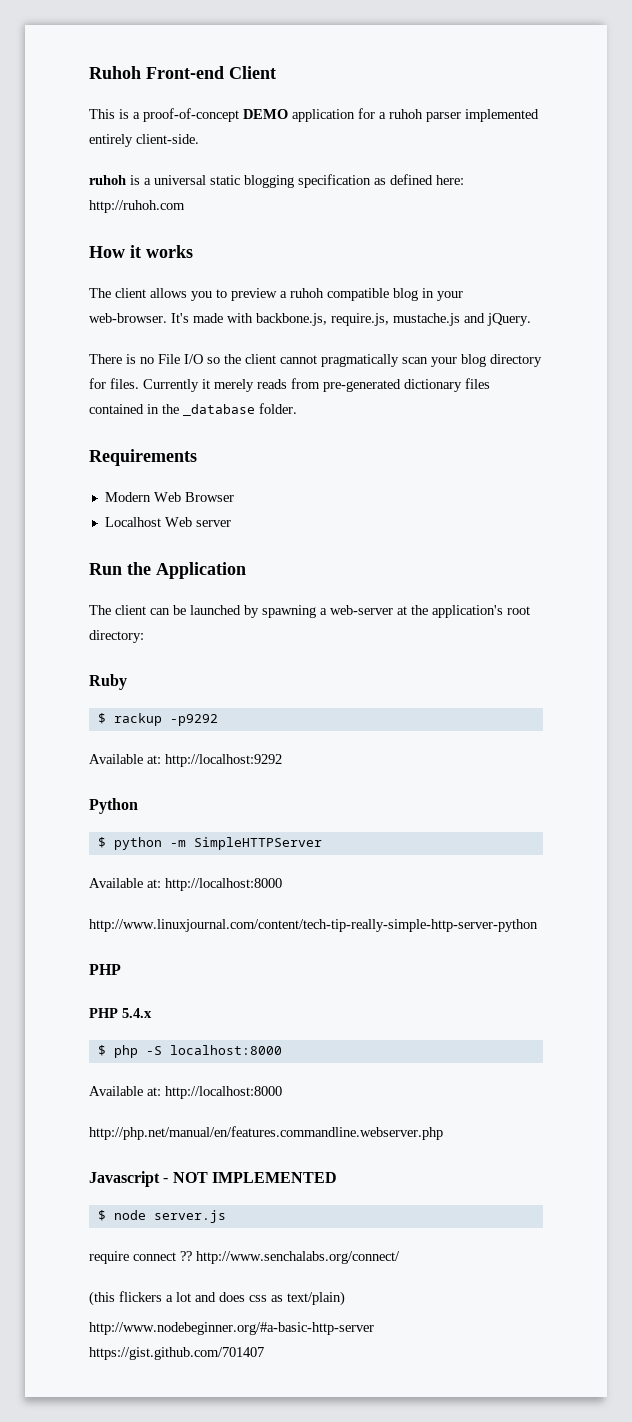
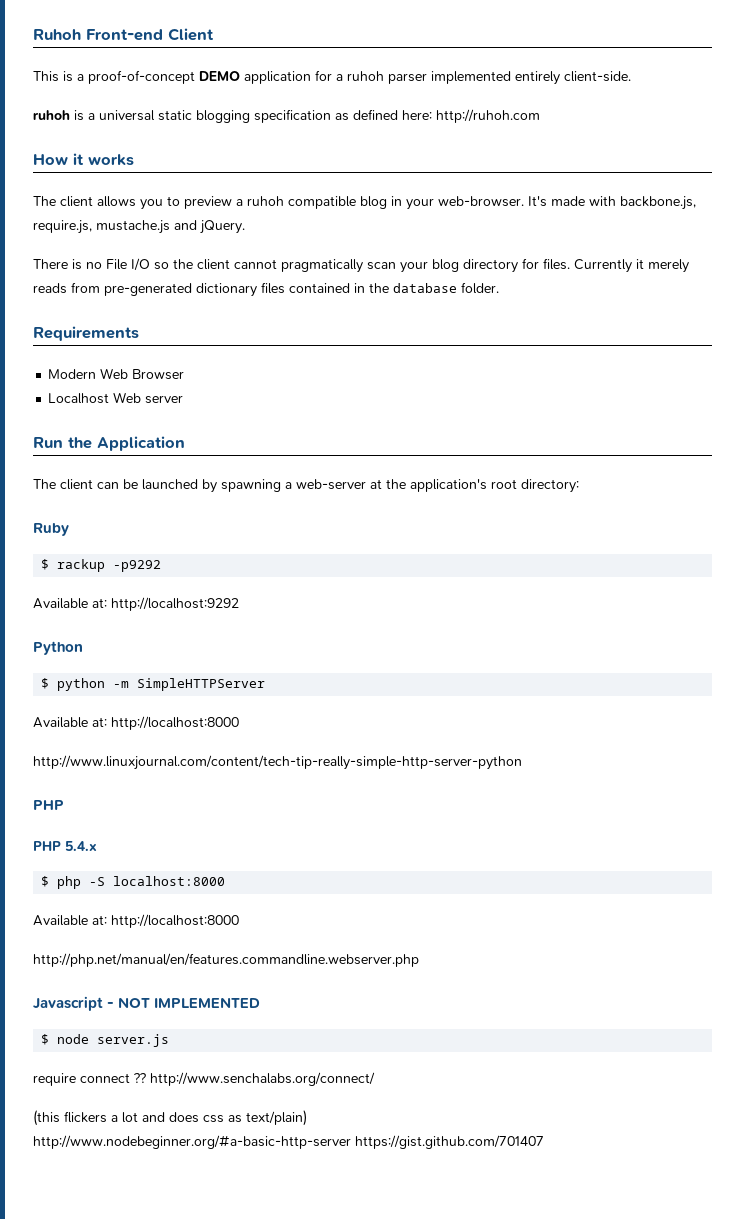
[183,404,255,416] _database -> [393,283,457,293] database

